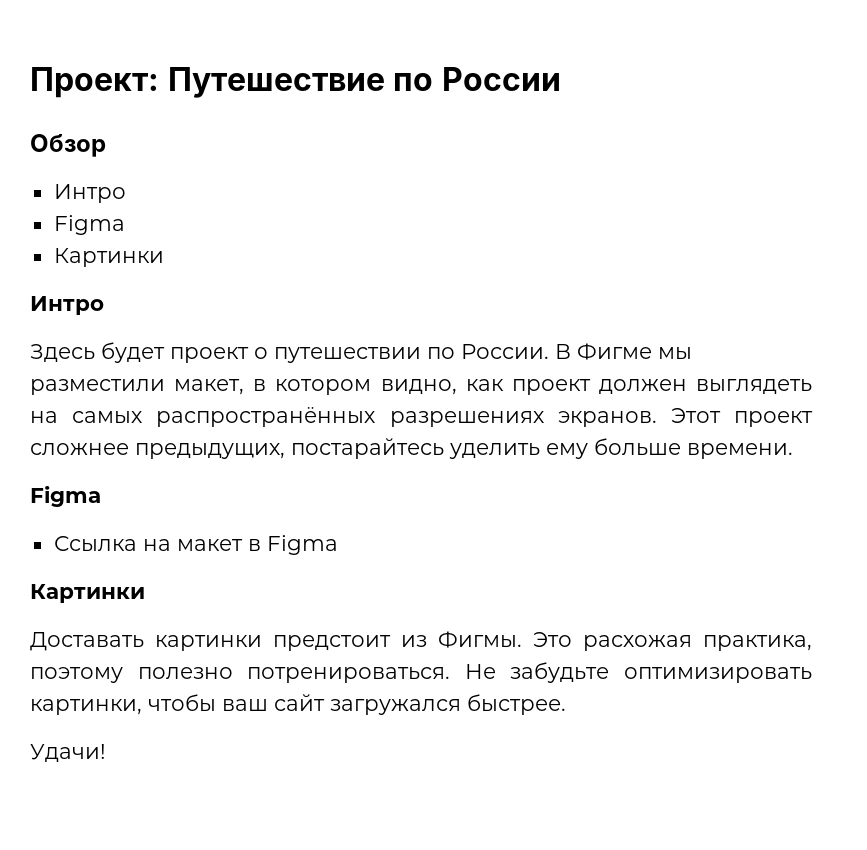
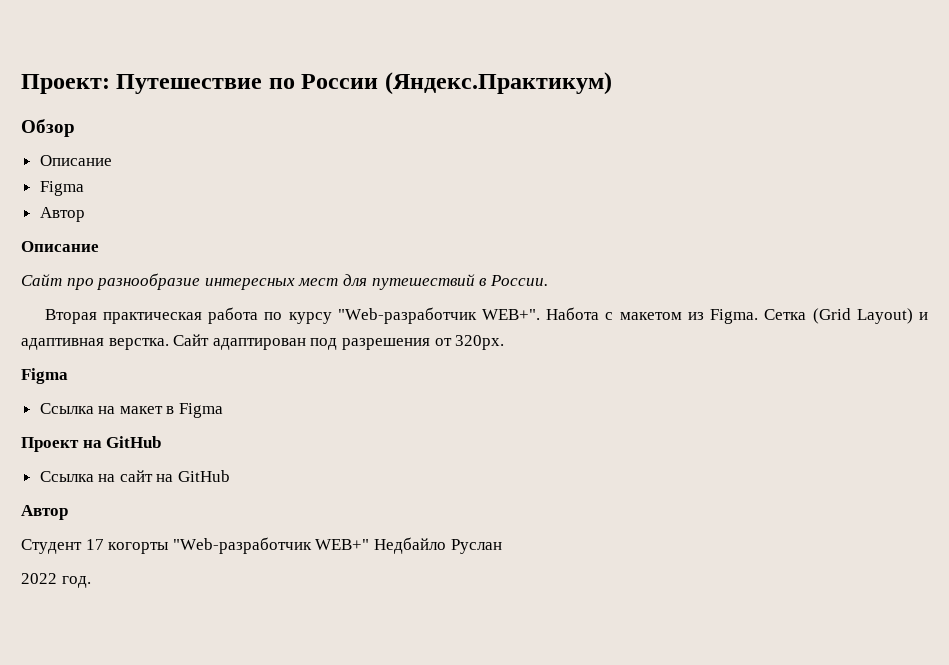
(561, 79) none -> [384,72,612,95] (Яндекс.Практикум)
[53,184,126,203] [53,215,125,235] [53,248,164,267] [30,296,104,315] [30,342,692,363] [30,379,812,395] [30,407,813,427] [30,438,793,459] Интро // Figma // Картинки // Интро // Здесь будет проект о путешествии по России. В Фигме мы разместили макет, в котором видно, как проект должен выглядеть на самых распространённых разрешениях экранов. Этот проект сложнее предыдущих, постарайтесь уделить ему больше времени. -> [39,155,112,166] [39,181,84,196] [39,207,85,222] [21,241,99,252] [21,273,548,290] [44,307,928,324] [21,334,505,350] Описание // Figma // Автор // Описание // Сайт про разнообразие интересных мест для путешествий в России. // Вторая практическая работа по курсу "Web-разработчик WEB+". Hабота с макетом из Figma. Сетка (Grid Layout) и адаптивная верстка. Сайт адаптирован под разрешения от 320px.
[30,584,145,603] [30,631,812,651] [30,662,813,683] [30,694,566,715] [30,744,106,762] Картинки // Доставать картинки предстоит из Фигмы. Это расхожая практика, поэтому полезно потренироваться. Не забудьте оптимизировать картинки, чтобы ваш сайт загружался быстрее. // Удачи! -> [21,436,162,452] [39,470,231,482] [21,505,68,520] [21,537,502,554] [21,573,91,588] Проект на GitHub // Ссылка на сайт на GitHub // Автор // Студент 17 когорты "Web-разработчик WEB+" Недбайло Руслан // 2022 год.

